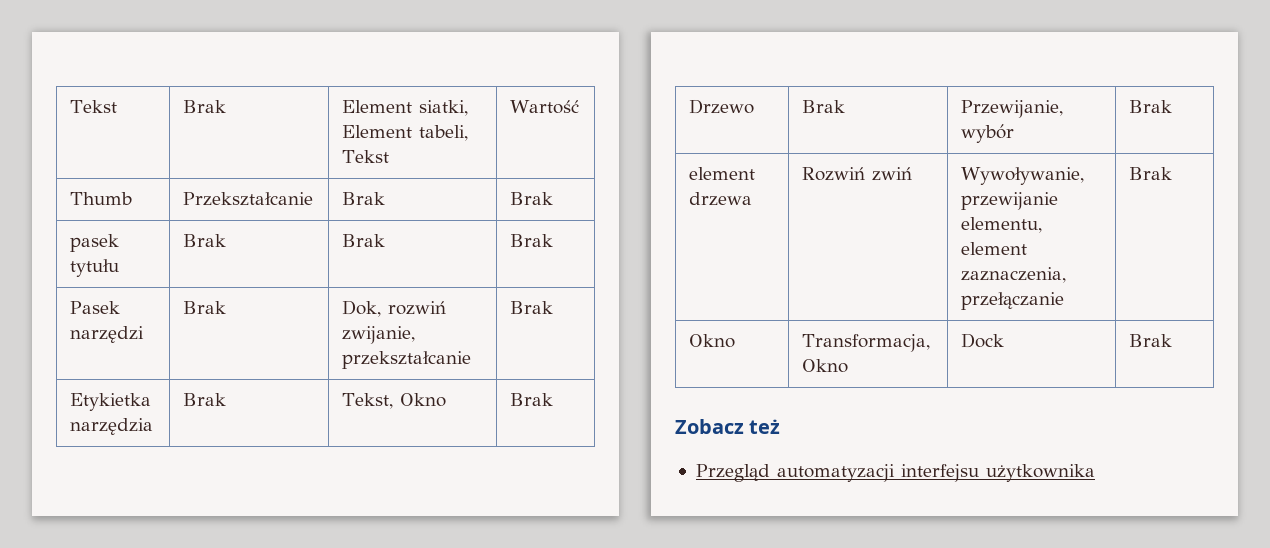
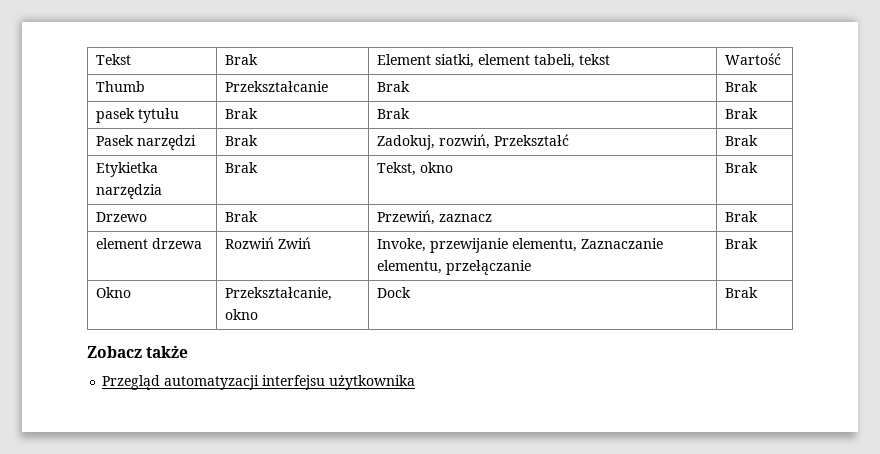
[341,125,468,141] [341,150,389,163] Element tabeli, Tekst -> [478,54,611,68] element tabeli, tekst
[341,300,446,317] [341,326,415,344] [341,351,471,369] Dok, rozwiń zwijanie, przekształcanie -> [377,134,570,150] Zadokuj, rozwiń, Przekształć
[399,393,446,407] Okno -> [420,162,454,173] okno
[960,100,1063,118] [960,124,1014,143] Przewijanie, wybór -> [377,210,493,225] Przewiń, zaznacz
[871,167,912,181] [960,167,1084,185] [960,192,1058,210] [960,217,1042,233] [960,242,1027,255] [960,267,1066,283] zwiń | Wywoływanie, przewijanie elementu, element zaznaczenia, -> [278,237,312,249] [377,238,664,253] [377,260,443,274] Zwiń | Invoke, przewijanie elementu, Zaznaczanie elementu,
[801,334,930,352] [801,359,848,373] Transformacja, Okno -> [225,287,333,301] [225,309,259,320] Przekształcanie, okno
[749,419,781,434] też -> [146,345,189,358] także

